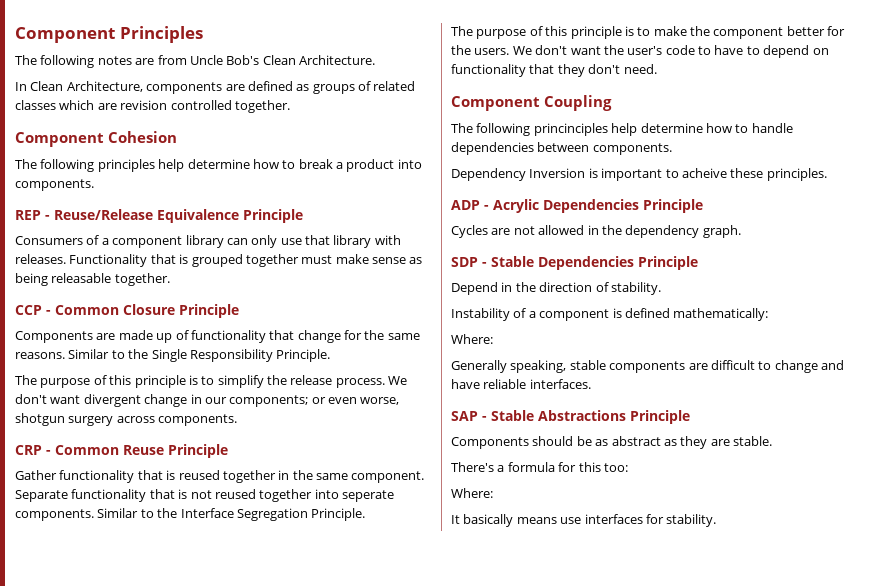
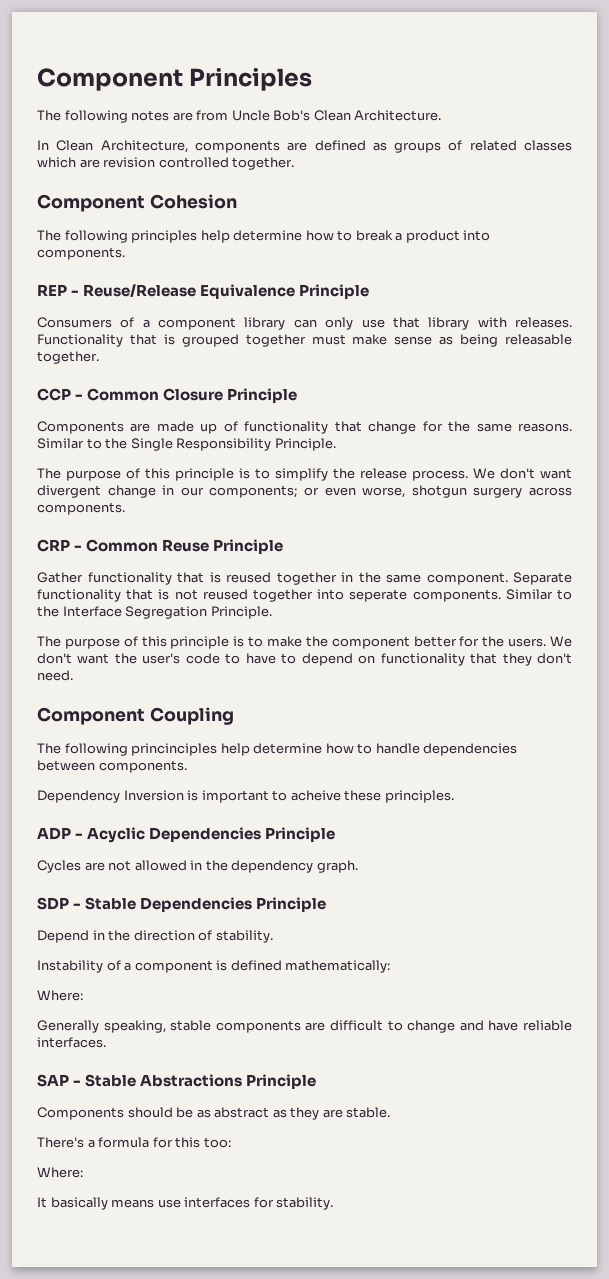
[493,199,539,213] Acrylic -> [87,827,146,843] Acyclic

